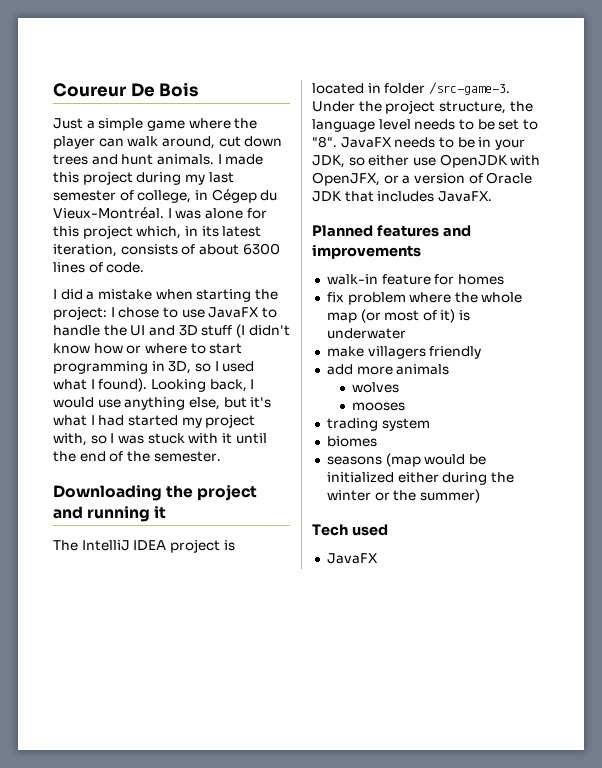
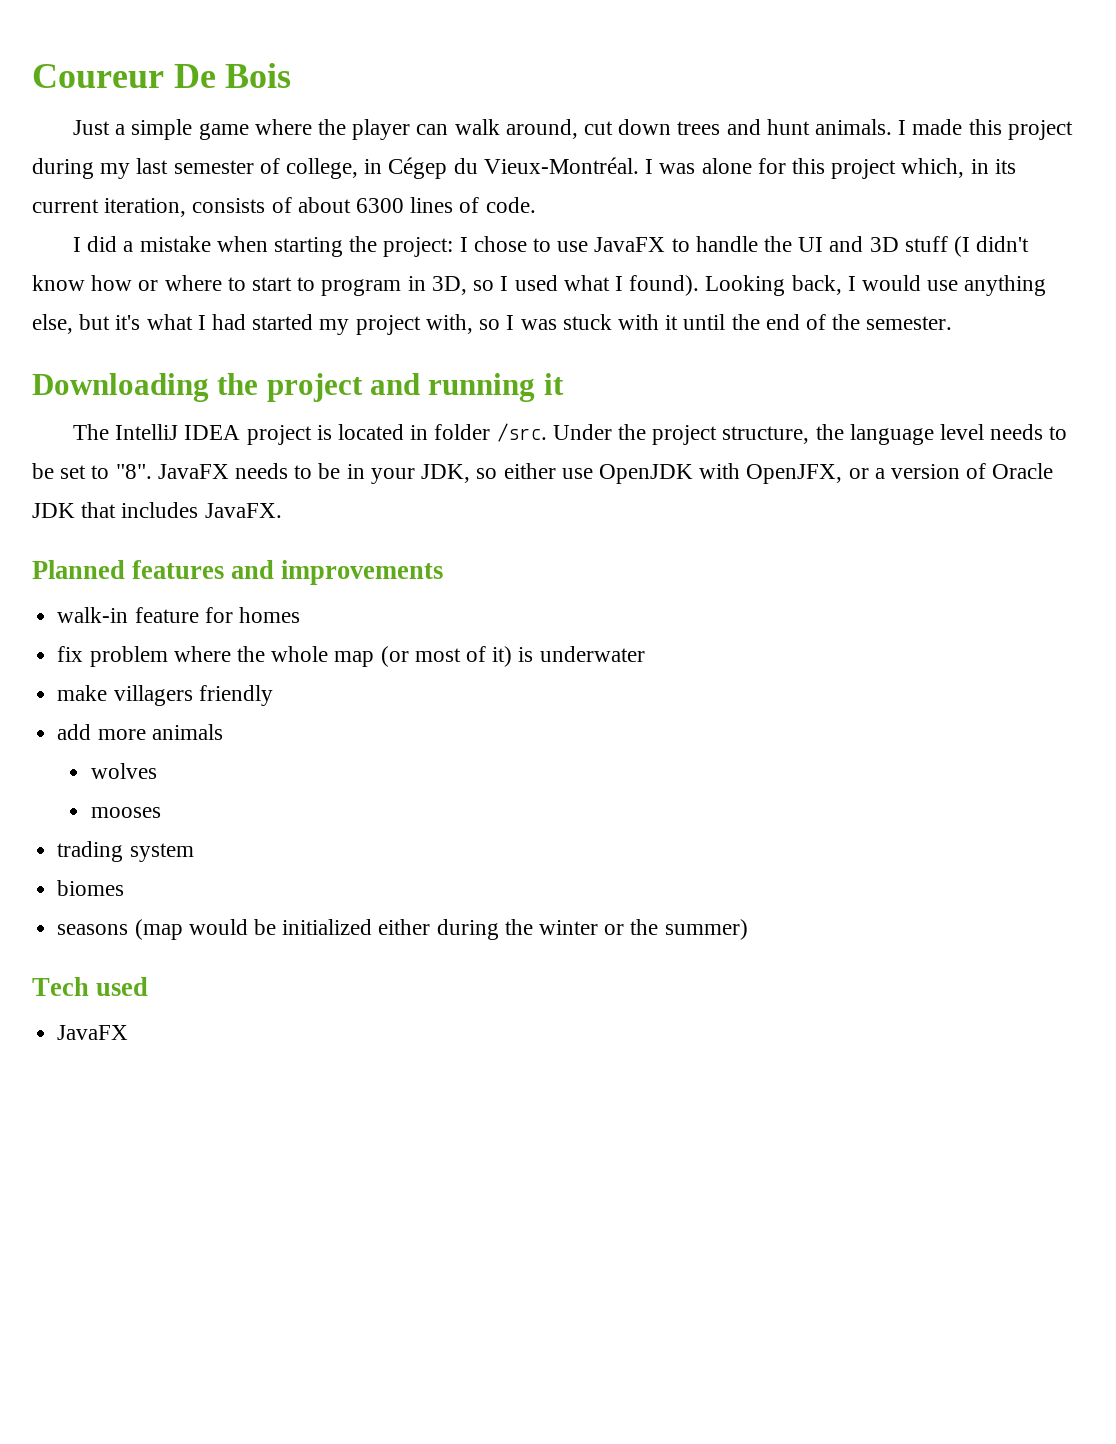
[222,226,262,237] latest -> [32,199,99,213] current
[53,361,148,374] programming -> [297,277,402,296] to program
[428,82,510,95] /src-game-3. -> [496,423,547,442] /src.

